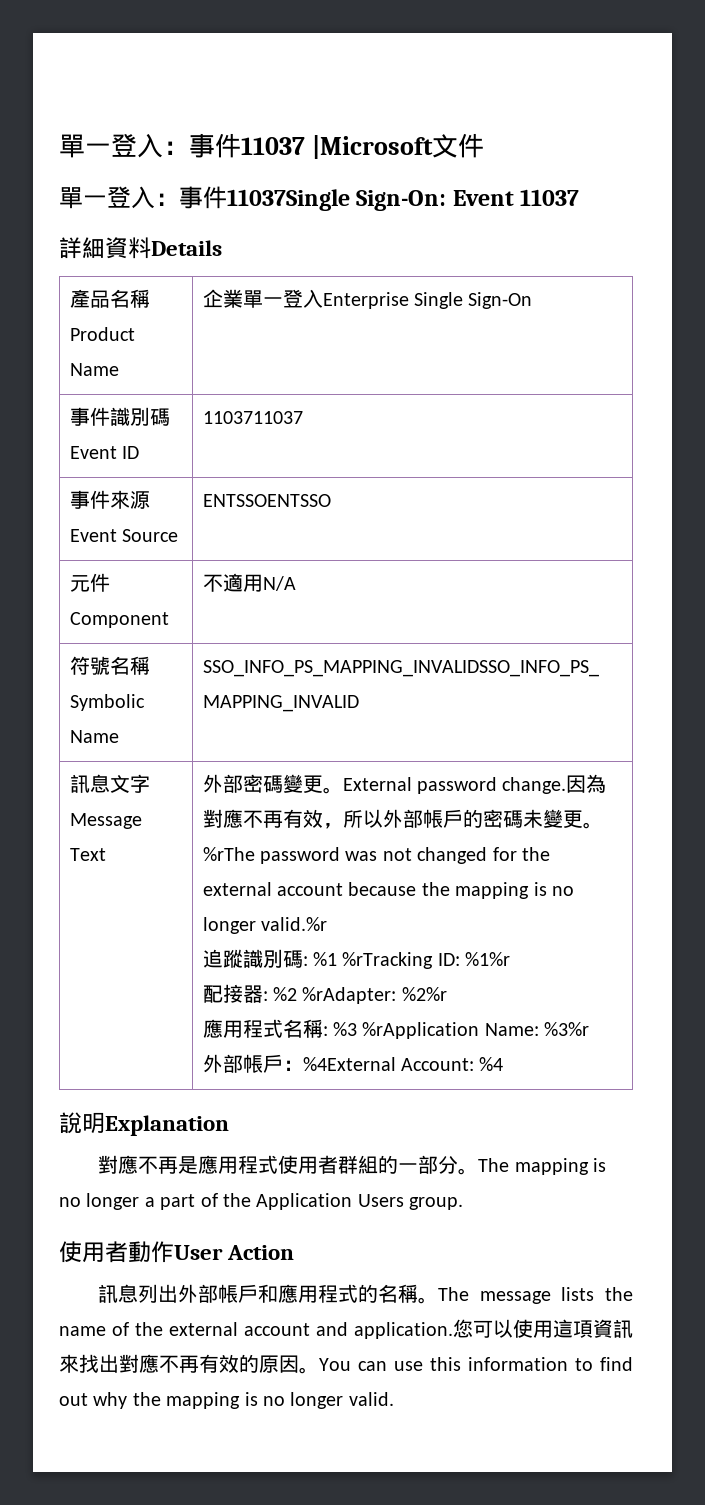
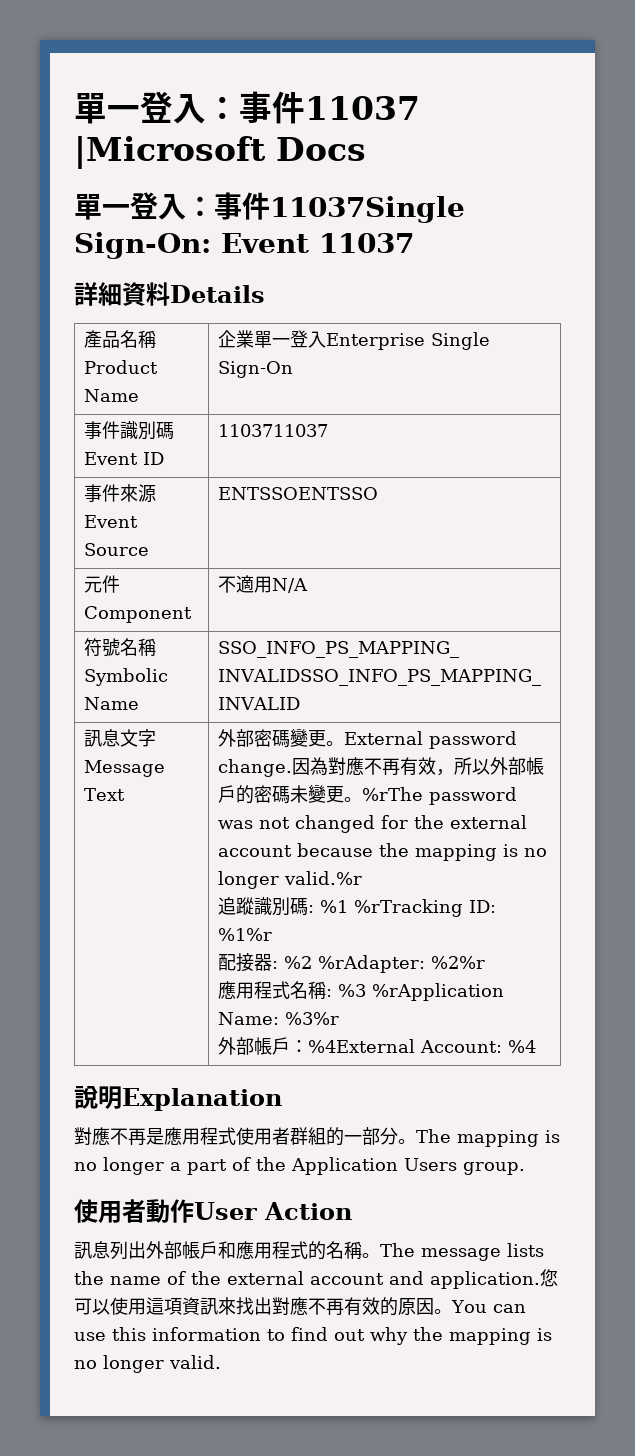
[432,133,485,158] 文件 -> [276,137,366,161] Docs

